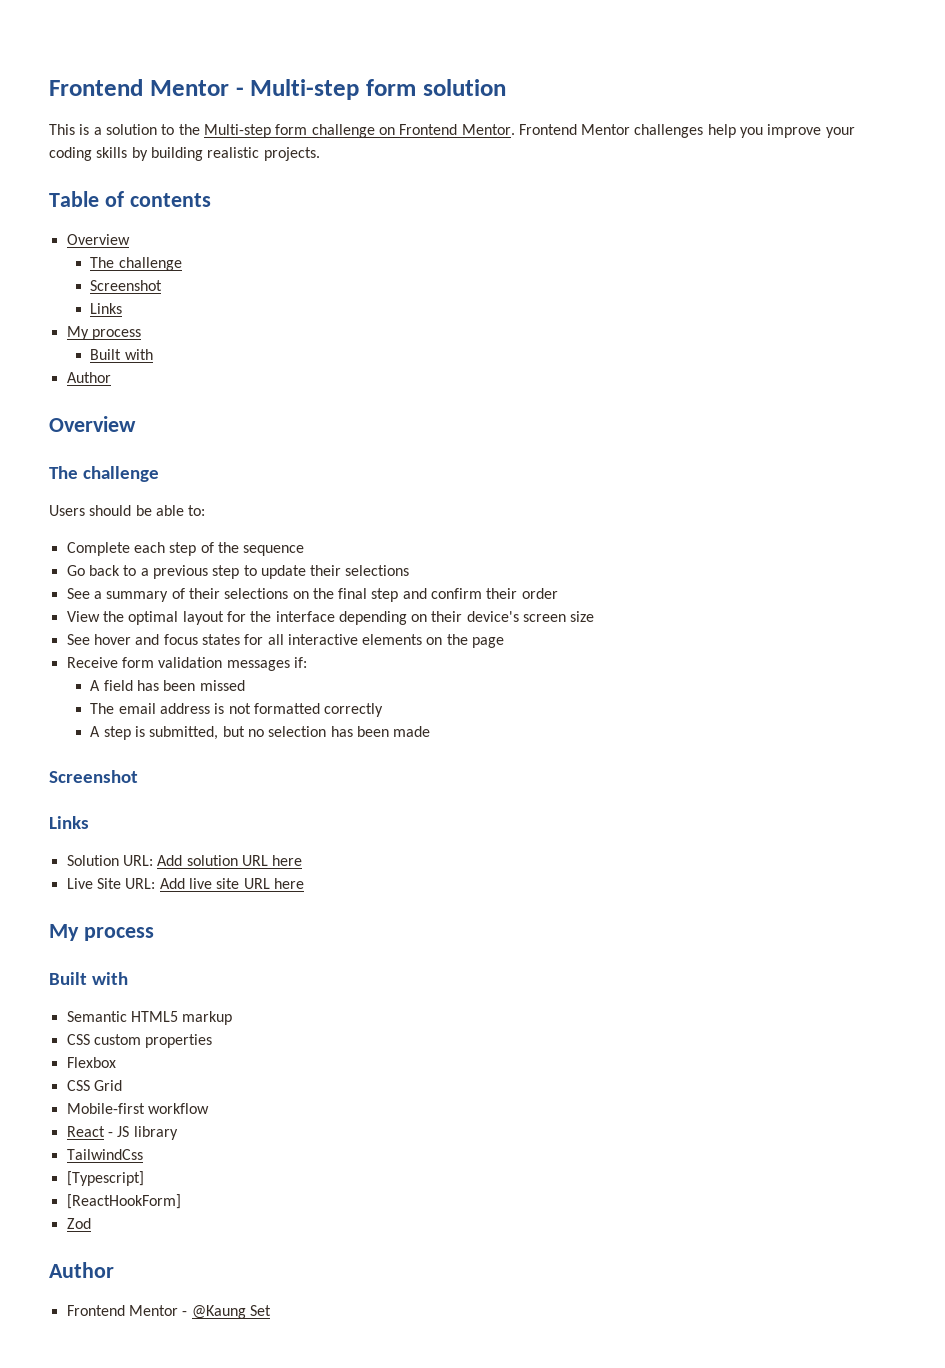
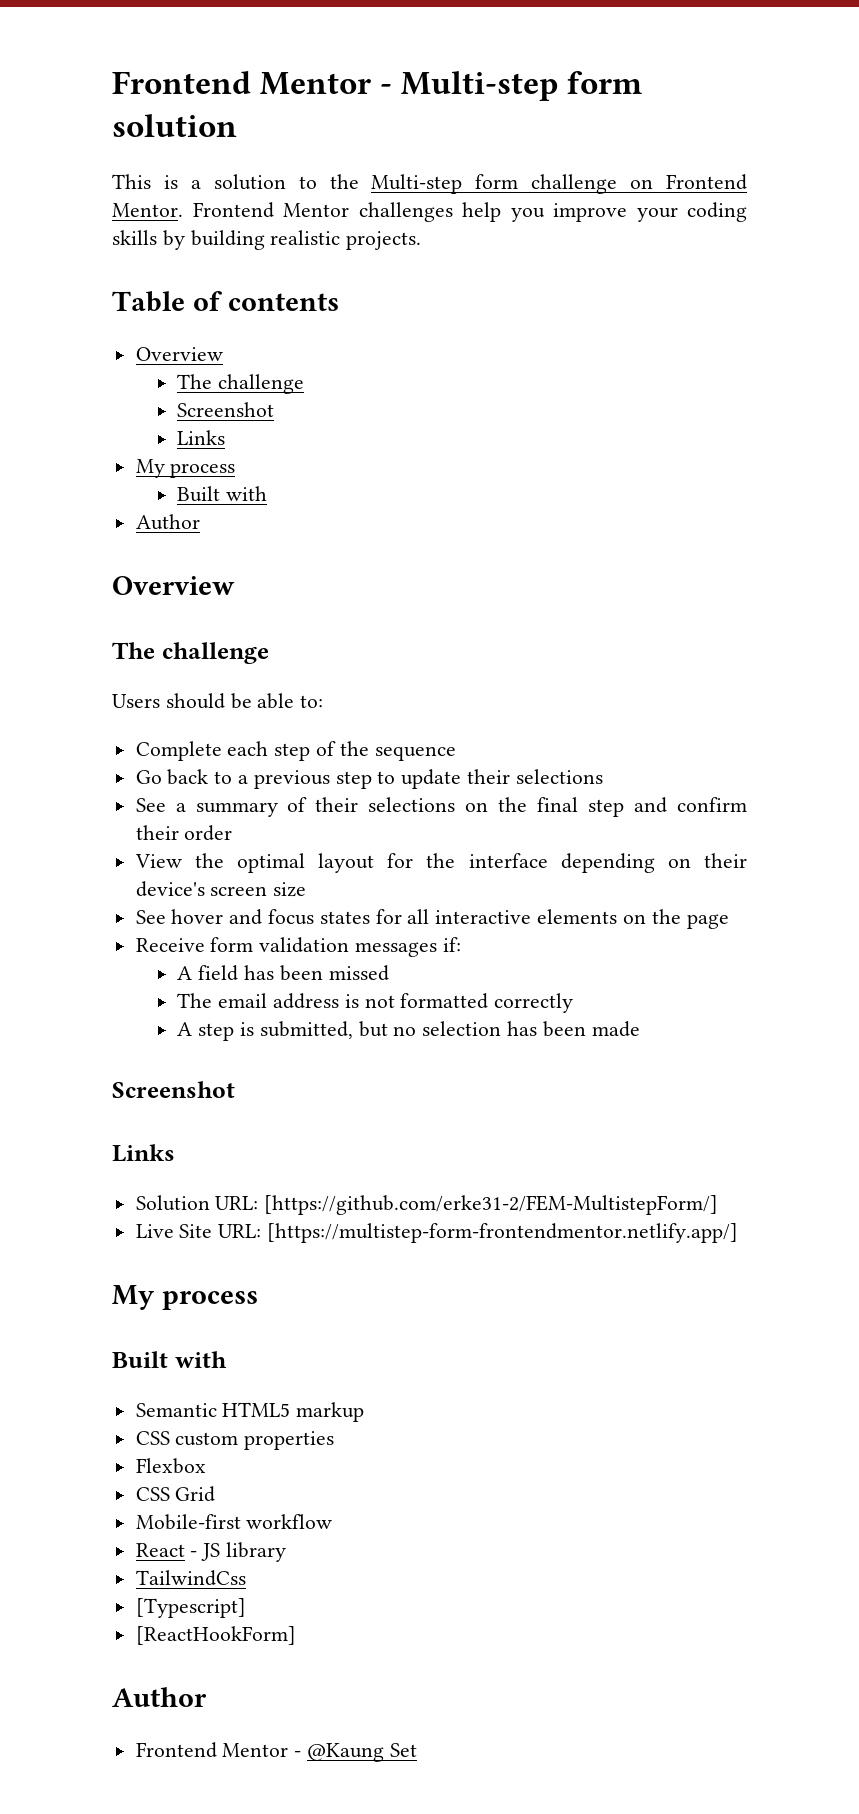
[157,855,303,866] Add solution URL here -> [264,1195,719,1215] [https://github.com/erke31-2/FEM-MultistepForm/]
[159,878,304,889] Add live site URL here -> [267,1223,739,1243] [https://multistep-form-frontendmentor.netlify.app/]
[66,1218,91,1229] // Zod -> (296, 1635) none

